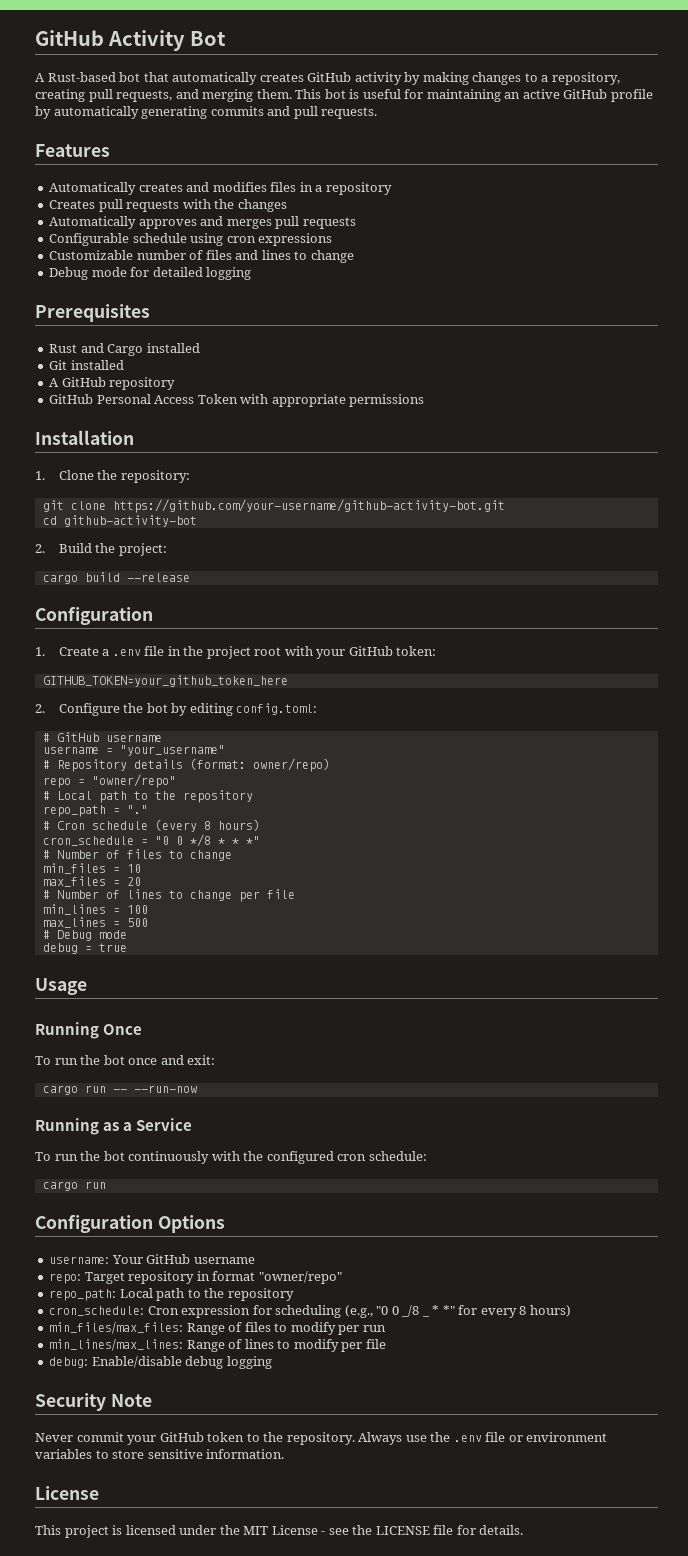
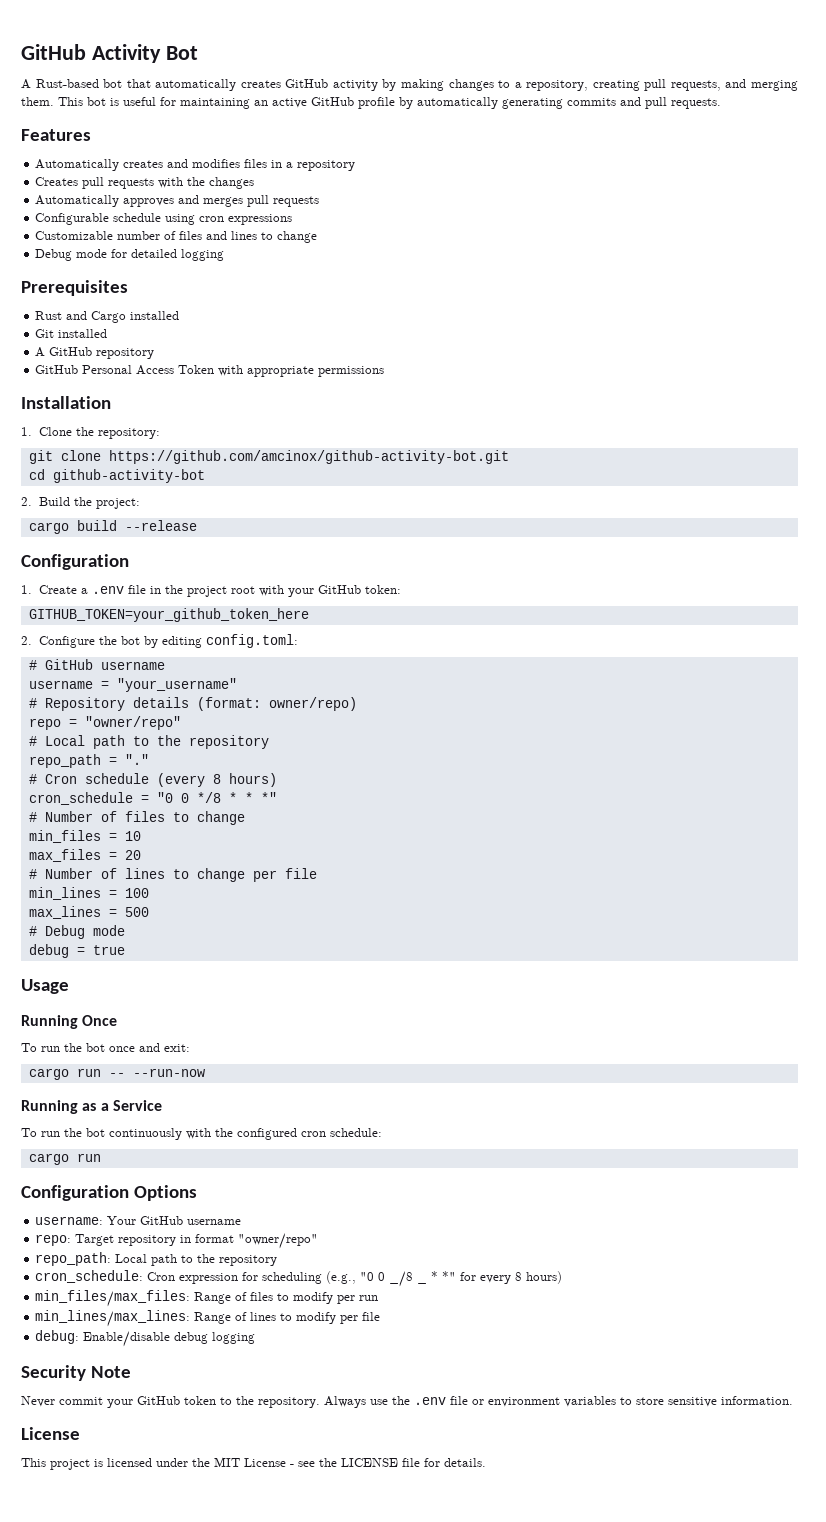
[112,499,505,513] https://github.com/your-username/github-activity-bot.git -> [108,450,509,464] https://github.com/amcinox/github-activity-bot.git

